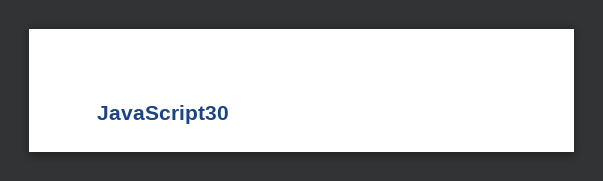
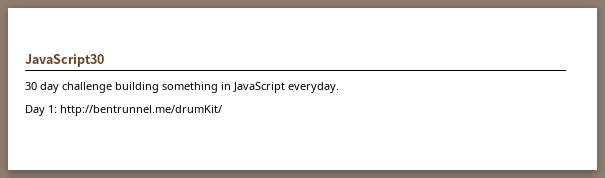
(229, 114) none -> [25,82,339,93] [25,105,222,116] // 30 day challenge building something in JavaScript everyday. // Day 1: http://bentrunnel.me/drumKit/

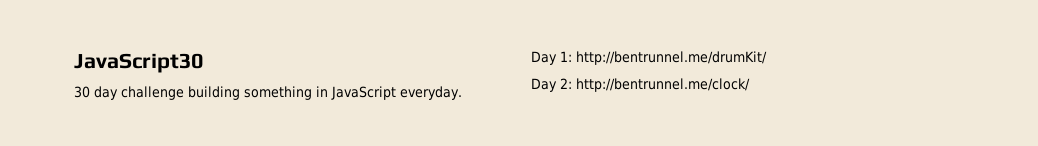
(222, 110) none -> [531,78,750,92] // Day 2: http://bentrunnel.me/clock/

